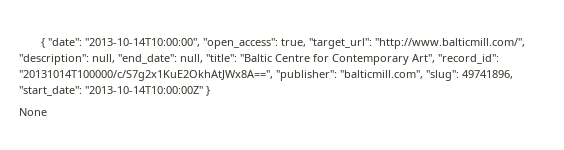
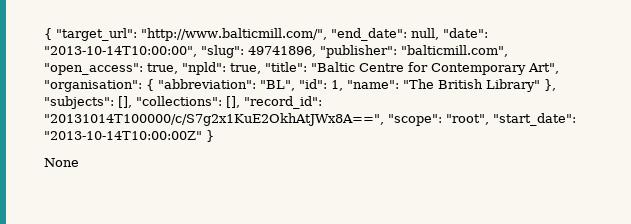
[41,38,526,49] [19,54,203,65] { "date": "2013-10-14T10:00:00", "open_access": true, "target_url": "http://www.balticmill.com/", "description": null, "end_date": null, -> [44,28,488,41] [44,45,508,58] [44,62,261,75] { "target_url": "http://www.balticmill.com/", "end_date": null, "date": "2013-10-14T10:00:00", "slug": 49741896, "publisher": "balticmill.com", "open_access": true, "npld": true,
[438,54,499,64] [19,70,513,81] "record_id": "20131014T100000/c/S7g2x1KuE2OkhAtJWx8A==", "publisher": "balticmill.com", "slug": 49741896, -> [44,79,556,92] [44,96,322,109] [44,113,489,126] "organisation": { "abbreviation": "BL", "id": 1, "name": "The British Library" }, "subjects": [], "collections": [], "record_id": "20131014T100000/c/S7g2x1KuE2OkhAtJWx8A==", "scope": "root",

